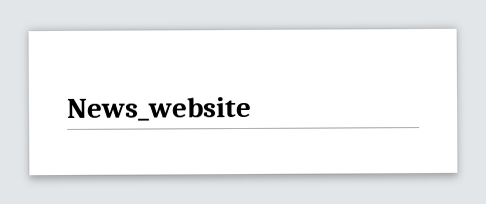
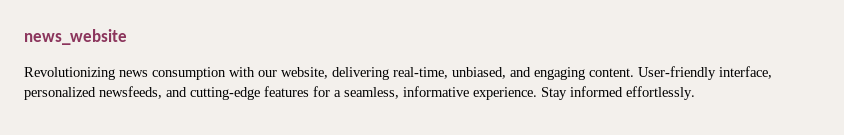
[66,96,252,121] News_website -> [24,29,127,45] [24,66,772,80] [24,86,695,100] news_website // Revolutionizing news consumption with our website, delivering real-time, unbiased, and engaging content. User-friendly interface, personalized newsfeeds, and cutting-edge features for a seamless, informative experience. Stay informed effortlessly.

